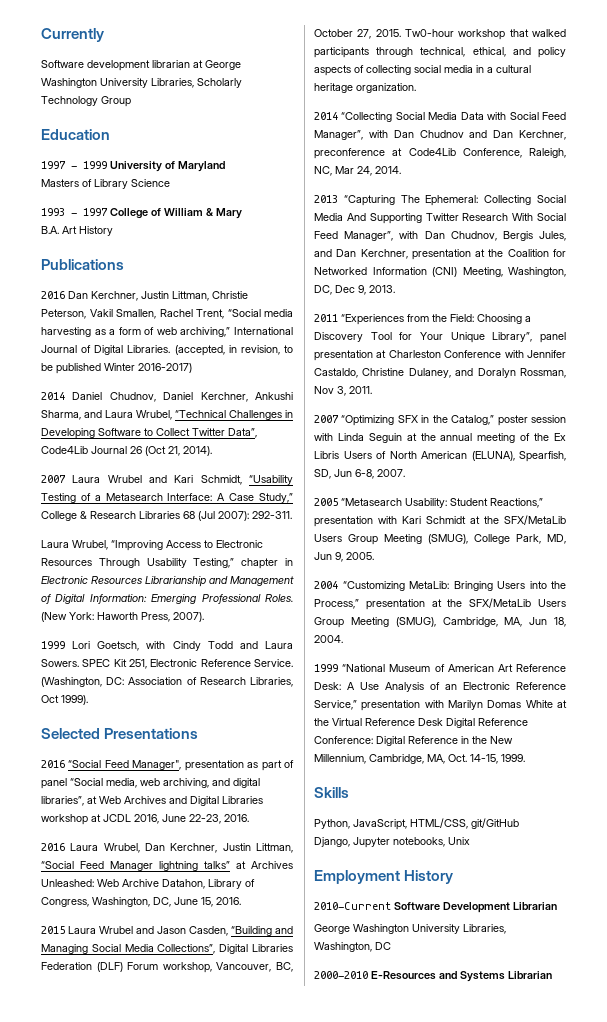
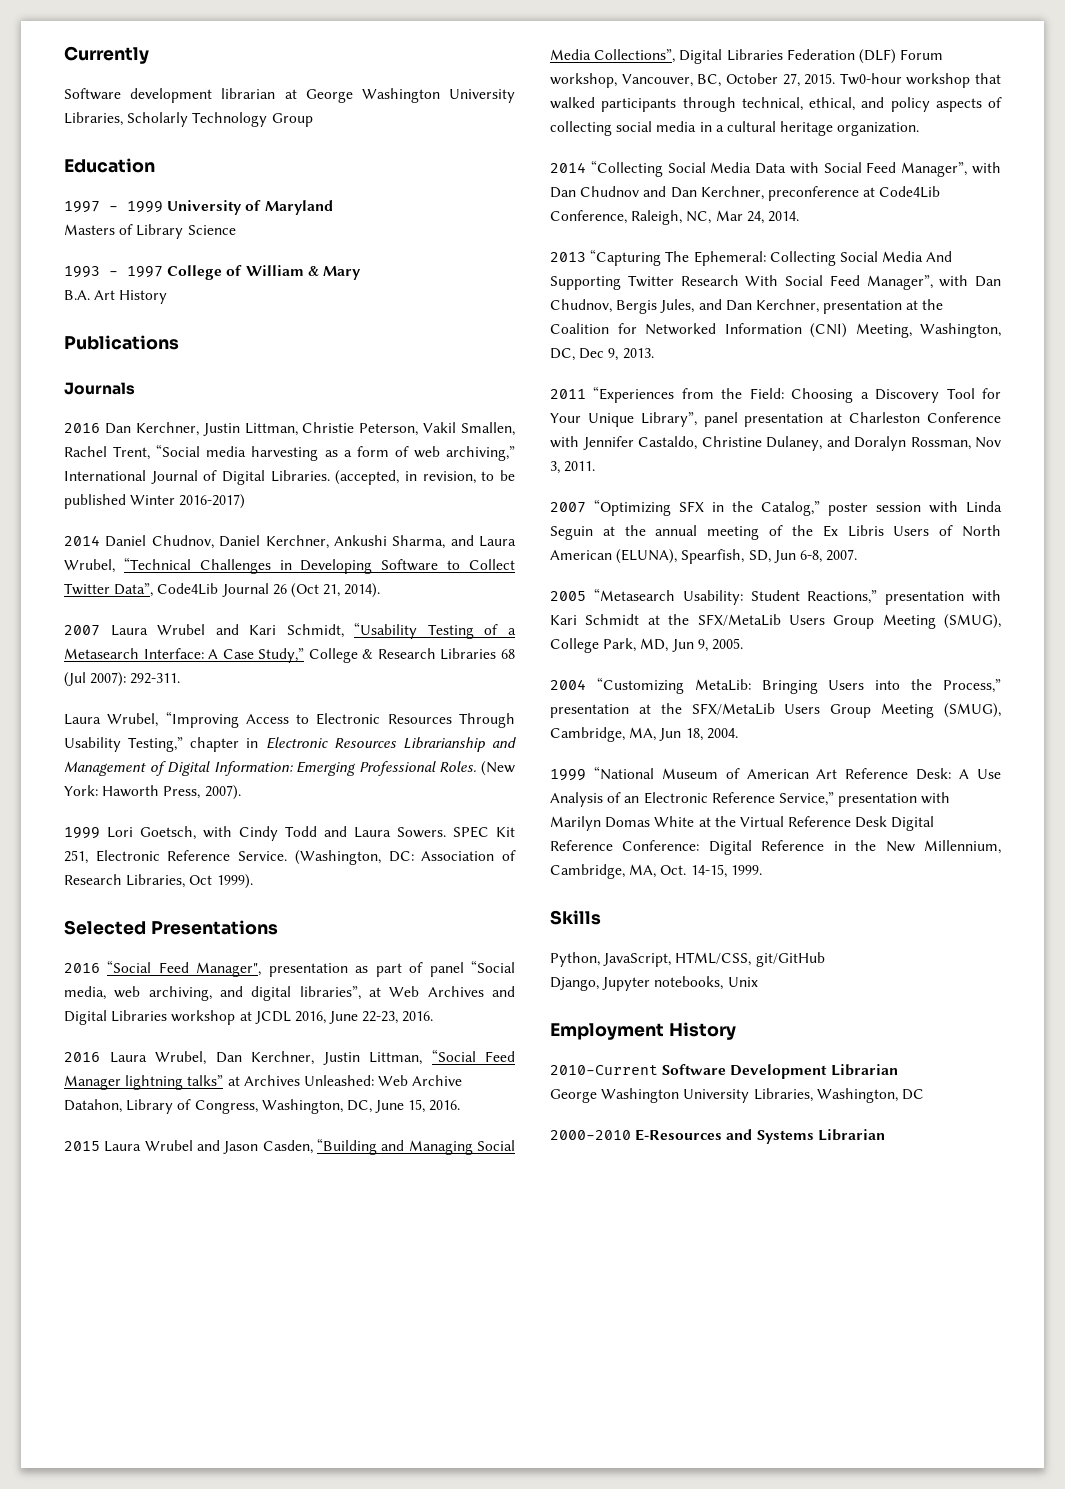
(124, 264) none -> [64,382,135,395] // Journals

